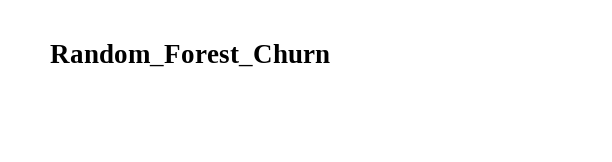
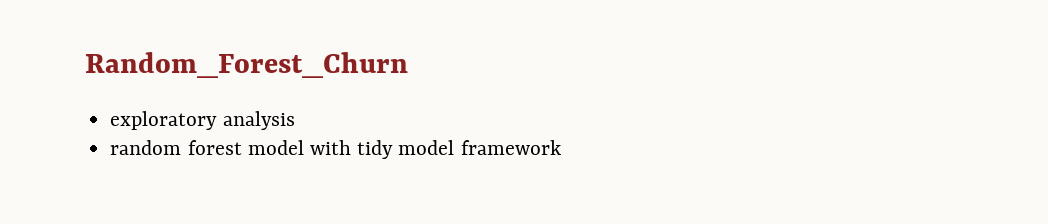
(330, 55) none -> [110,111,295,130] [110,140,561,159] // exploratory analysis // random forest model with tidy model framework

